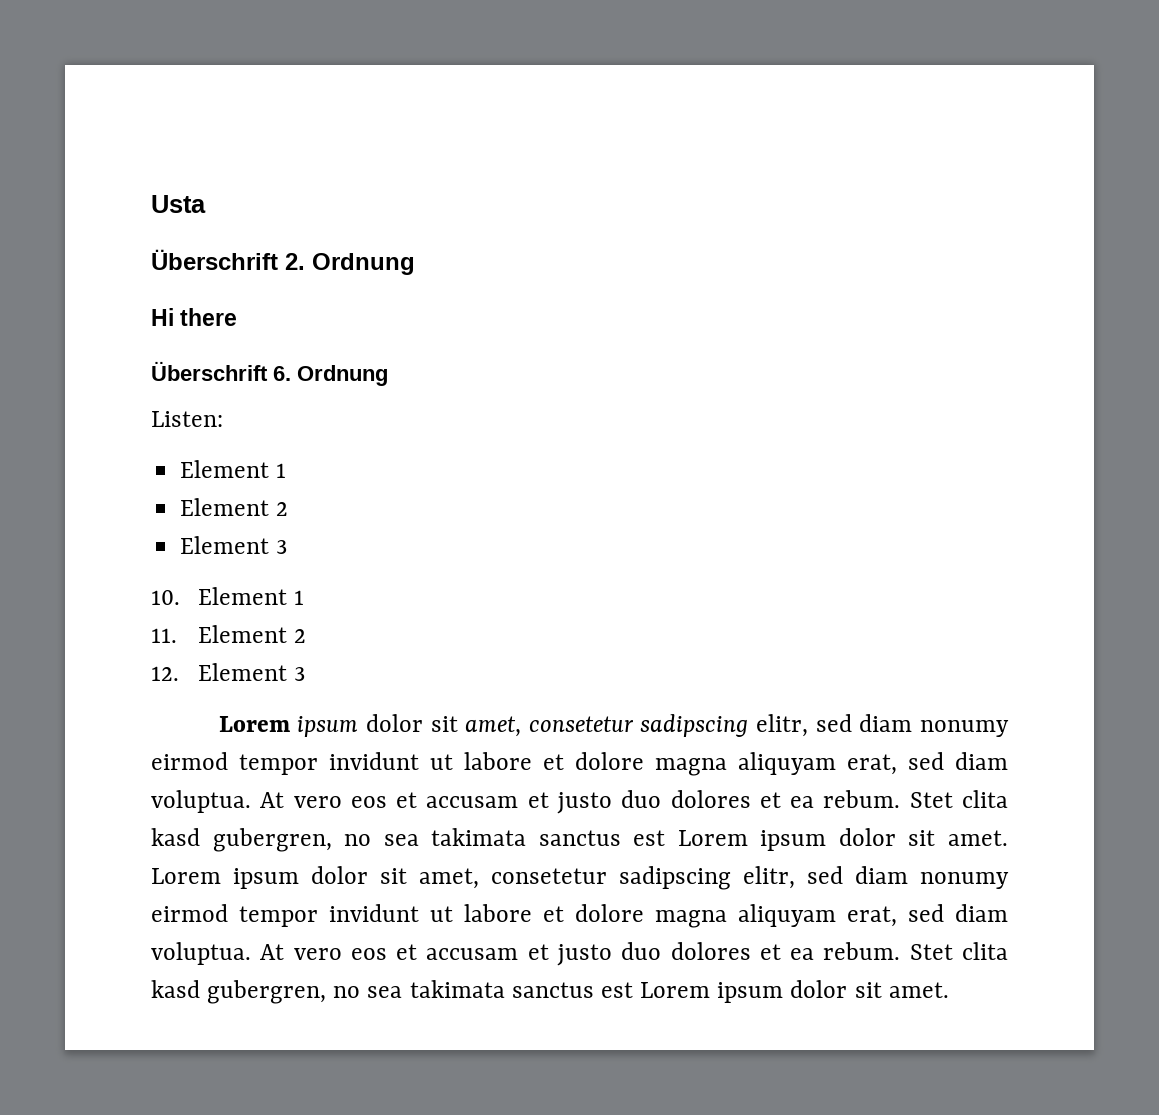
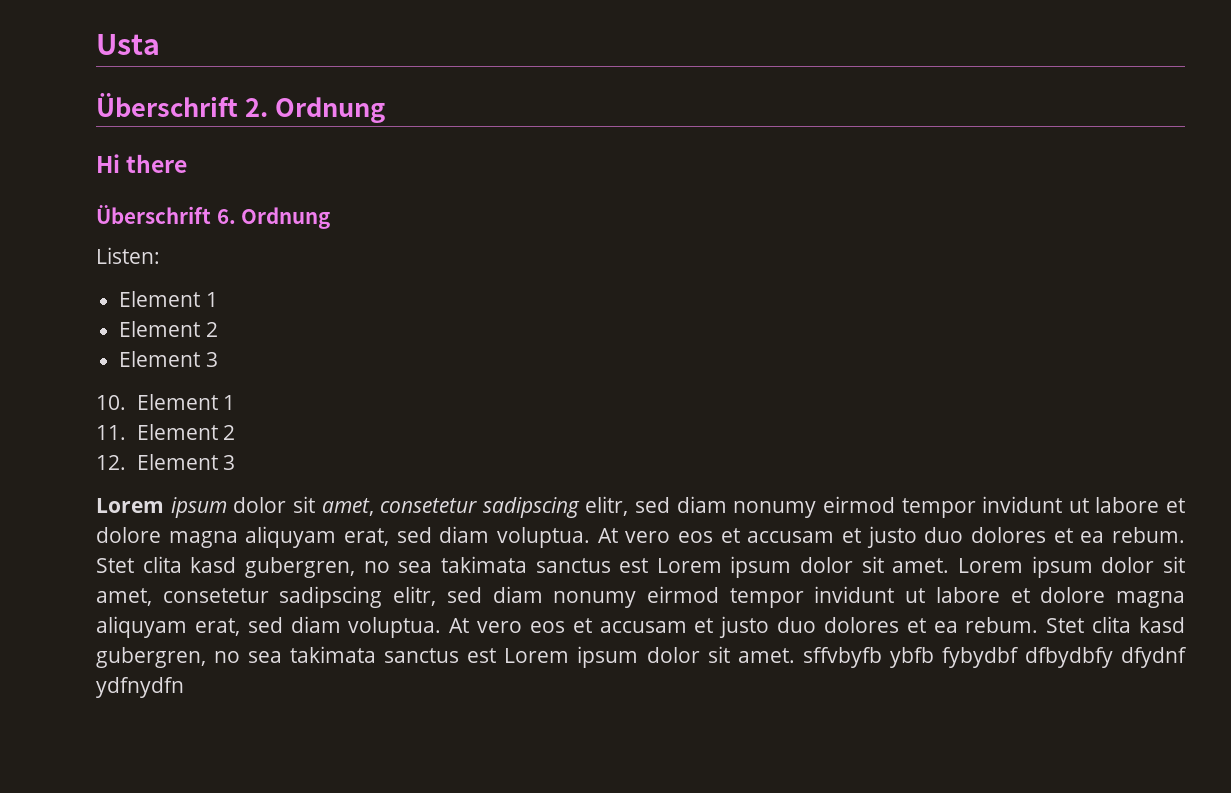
(949, 990) none -> [802,647,1188,668] [96,677,184,698] sffvbyfb ybfb fybydbf dfbydbfy dfydnf ydfnydfn

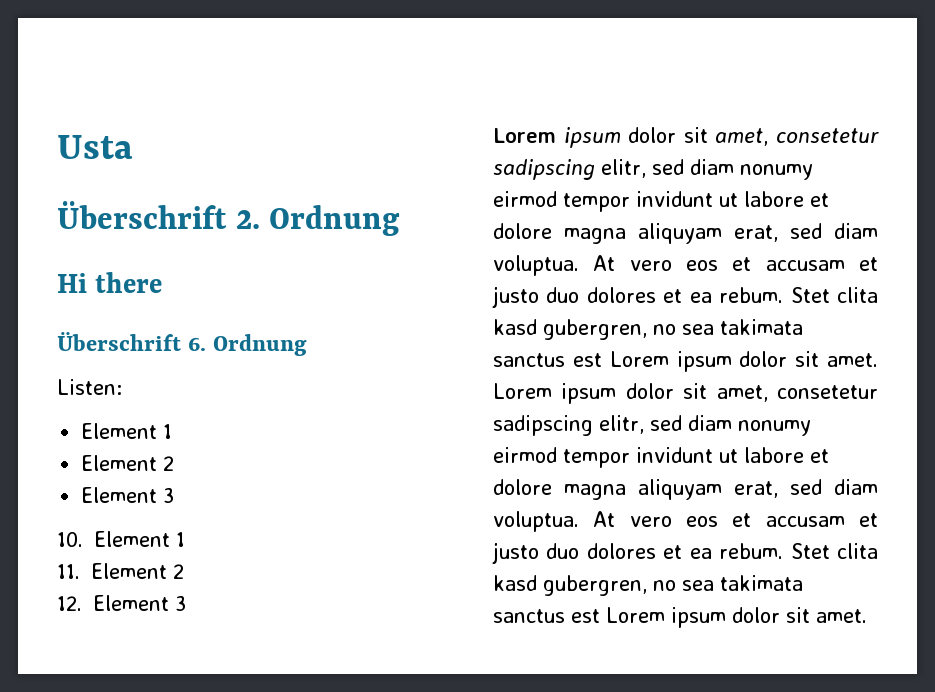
[802,647,1188,668] [96,677,184,698] sffvbyfb ybfb fybydbf dfbydbfy dfydnf ydfnydfn -> (867, 616) none

